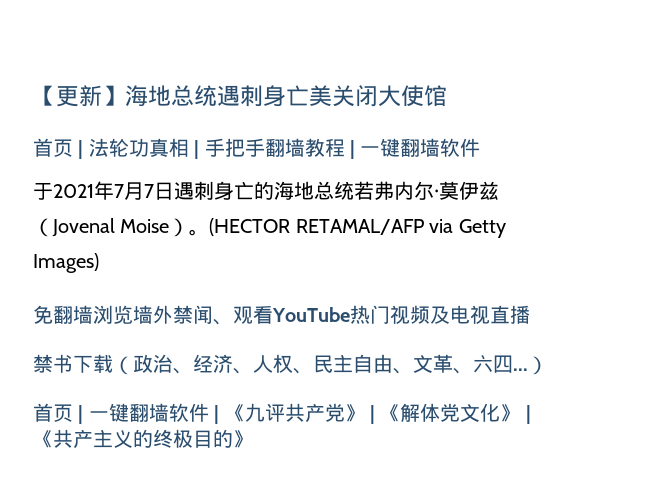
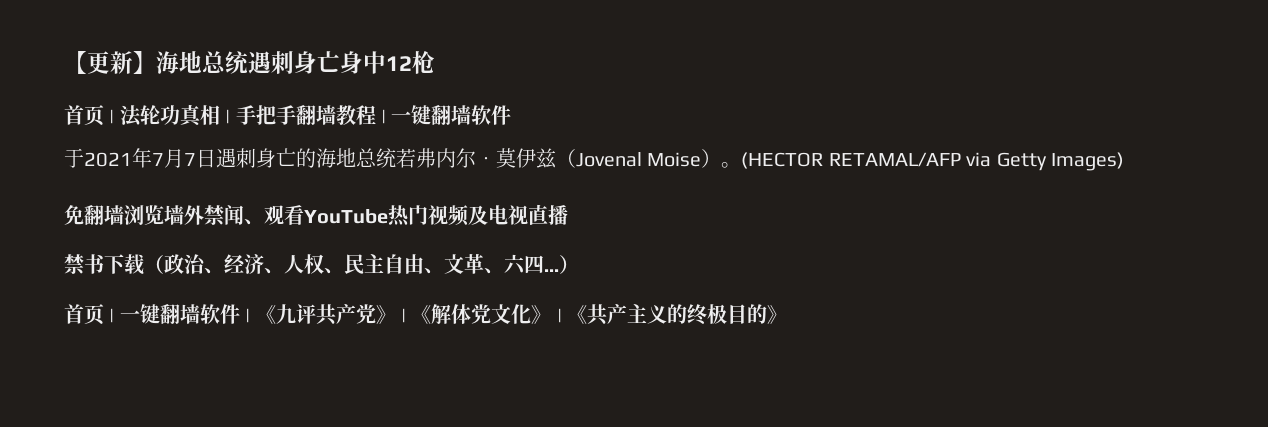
[309,85,447,107] 美关闭大使馆 -> [340,50,435,74] 身中12枪

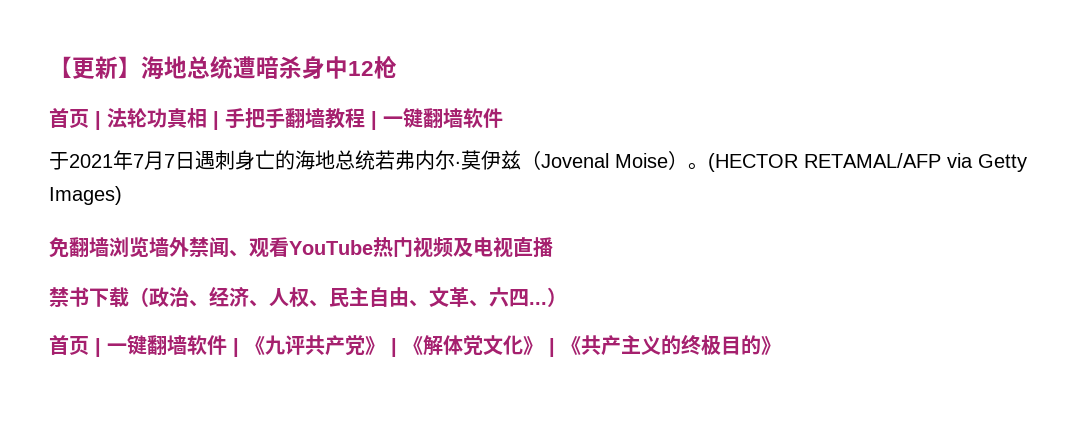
[248,51,340,74] 遇刺身亡 -> [233,56,302,79] 遭暗杀

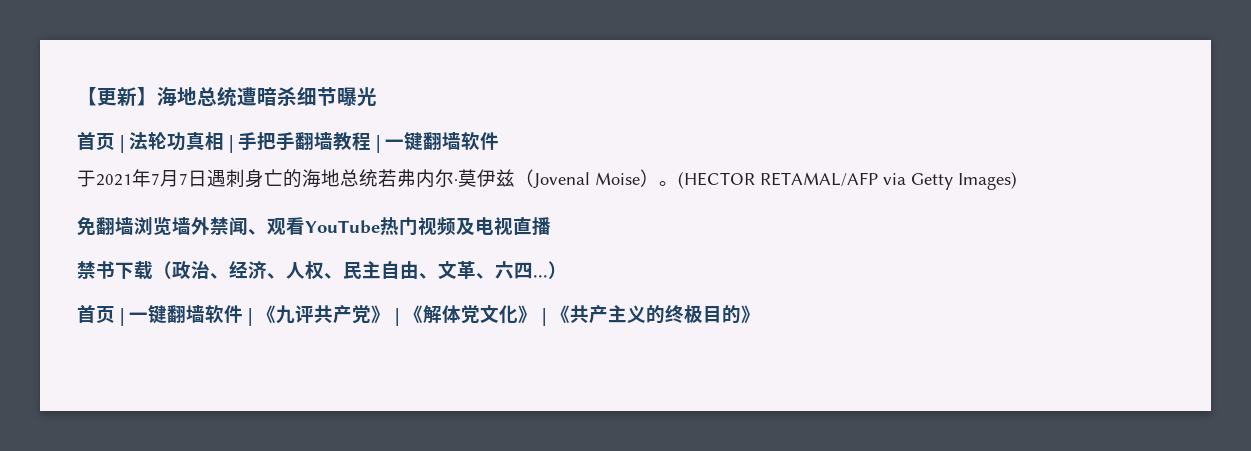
[302,55,397,79] 身中12枪 -> [297,87,377,107] 细节曝光

